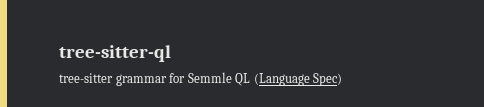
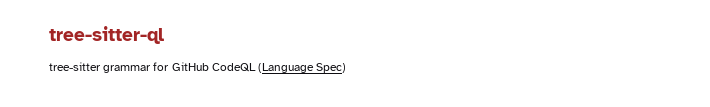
[187,72,251,86] Semmle QL -> [171,62,256,72] GitHub CodeQL

